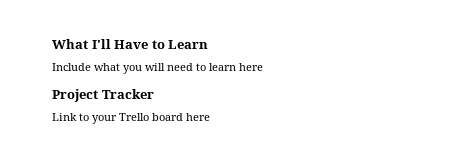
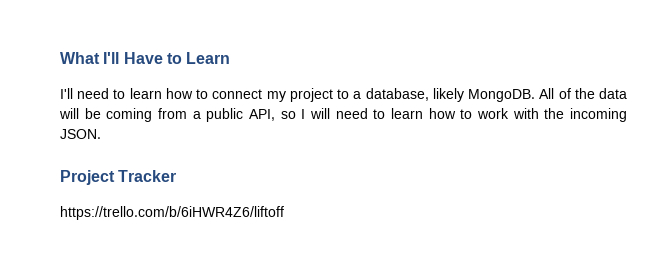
[52,63,263,74] [52,89,154,102] [52,113,210,124] Include what you will need to learn here // Project Tracker // Link to your Trello board here -> [60,88,628,102] [59,108,628,122] [60,129,101,139] [60,170,177,185] [60,206,284,220] I'll need to learn how to connect my project to a database, likely MongoDB. All of the data will be coming from a public API, so I will need to learn how to work with the incoming JSON. // Project Tracker // https://trello.com/b/6iHWR4Z6/liftoff

